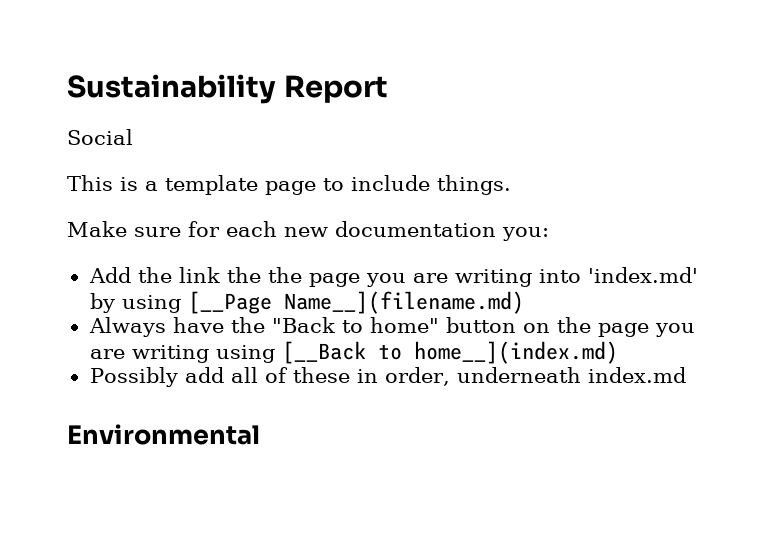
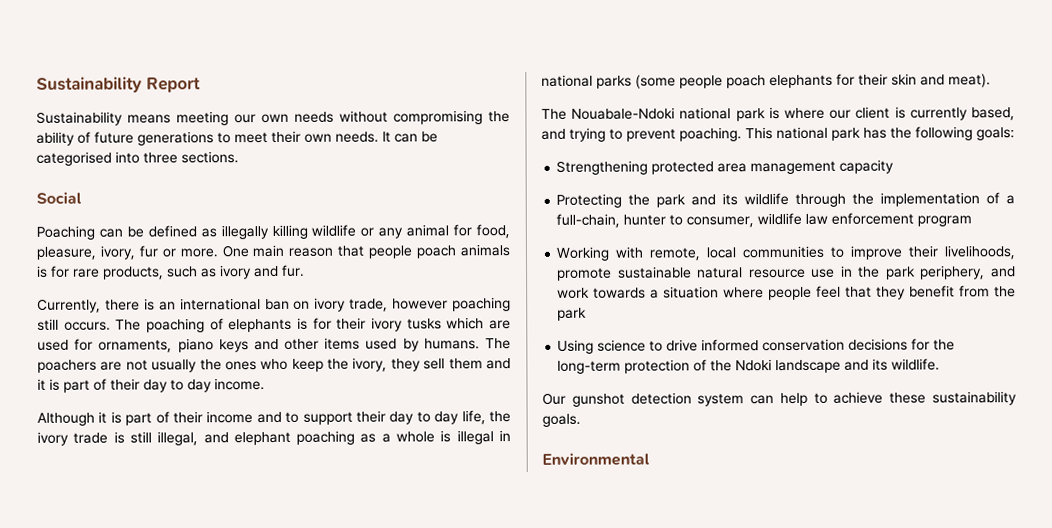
[67,129,133,145] [67,175,511,195] [67,221,549,241] [88,267,698,287] [89,291,524,314] [88,317,695,337] [89,341,618,364] [89,367,686,387] Social // This is a template page to include things. // Make sure for each new documentation you: // Add the link the the page you are writing into 'index.md' by using [__Page Name__](filename.md) // Always have the "Back to home" button on the page you are writing using [__Back to home__](index.md) // Possibly add all of these in order, underneath index.md -> [36,110,510,126] [36,130,438,146] [36,151,239,166] [36,191,82,204] [36,224,511,240] [36,244,511,260] [37,264,305,280] [37,297,511,313] [37,317,512,333] [37,337,512,353] [37,357,511,373] [37,378,265,393] [37,410,511,426] [37,430,512,446] [541,73,991,89] [541,106,1015,122] [541,126,1015,142] [556,159,895,175] [556,192,1015,208] [556,212,973,228] [556,245,1015,261] [557,265,1017,281] [557,285,1016,301] [557,307,588,321] [557,338,956,354] [557,358,941,374] [542,391,1017,407] [542,413,581,427] Sustainability means meeting our own needs without compromising the ability of future generations to meet their own needs. It can be categorised into three sections. // Social // Poaching can be defined as illegally killing wildlife or any animal for food, pleasure, ivory, fur or more. One main reason that people poach animals is for rare products, such as ivory and fur. // Currently, there is an international ban on ivory trade, however poaching still occurs. The poaching of elephants is for their ivory tusks which are used for ornaments, piano keys and other items used by humans. The poachers are not usually the ones who keep the ivory, they sell them and it is part of their day to day income. // Although it is part of their income and to support their day to day life, the ivory trade is still illegal, and elephant poaching as a whole is illegal in national parks (some people poach elephants for their skin and meat). // The Nouabale-Ndoki national park is where our client is currently based, and trying to prevent poaching. This national park has the following goals: // Strengthening protected area management capacity // Protecting the park and its wildlife through the implementation of a full-chain, hunter to consumer, wildlife law enforcement program // Working with remote, local communities to improve their livelihoods, promote sustainable natural resource use in the park periphery, and work towards a situation where people feel that they benefit from the park // Using science to drive informed conservation decisions for the long-term protection of the Ndoki landscape and its wildlife. // Our gunshot detection system can help to achieve these sustainability goals.

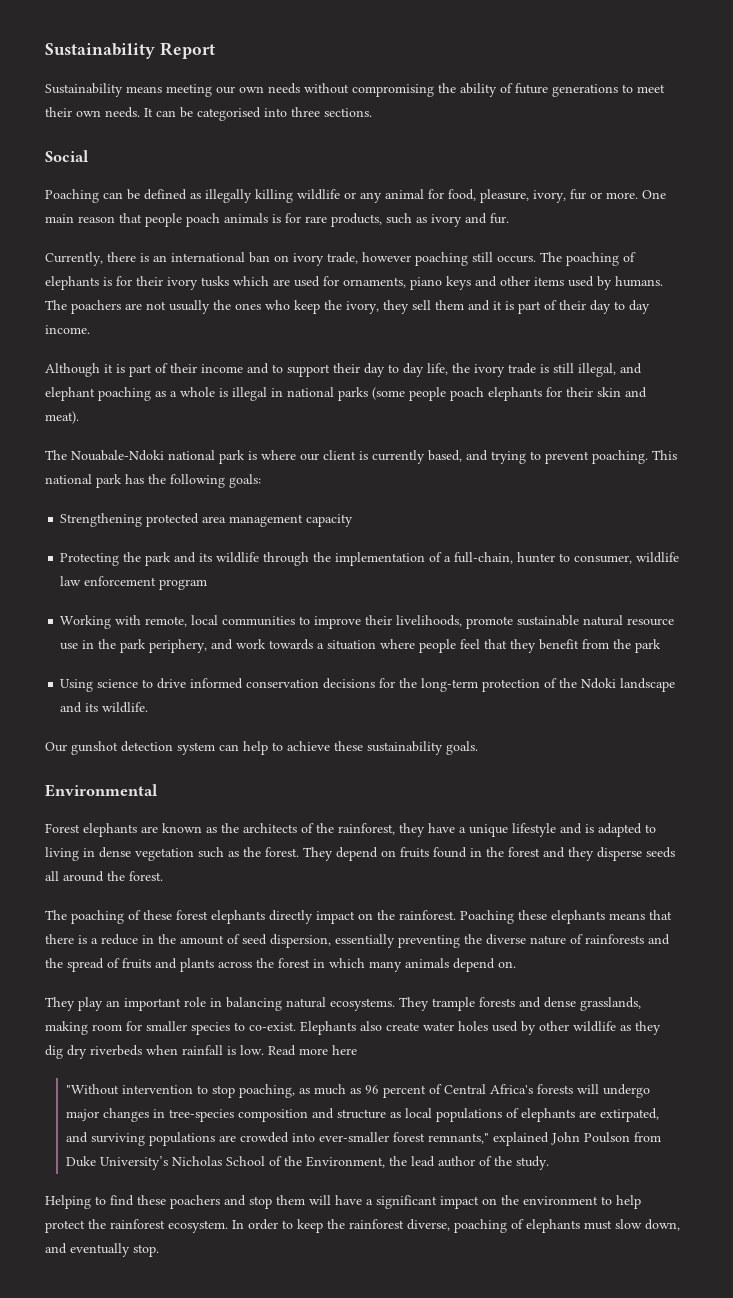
(650, 459) none -> [45,823,656,837] [45,847,675,861] [45,871,163,882] [45,910,672,924] [45,934,670,948] [45,958,516,972] [45,997,641,1011] [45,1021,661,1035] [45,1045,357,1059] [65,1084,650,1098] [65,1108,659,1122] [65,1132,661,1146] [65,1156,549,1170] [45,1195,641,1209] [45,1219,680,1233] [45,1243,159,1257] // Forest elephants are known as the architects of the rainforest, they have a unique lifestyle and is adapted to living in dense vegetation such as the forest. They depend on fruits found in the forest and they disperse seeds all around the forest. // The poaching of these forest elephants directly impact on the rainforest. Poaching these elephants means that there is a reduce in the amount of seed dispersion, essentially preventing the diverse nature of rainforests and the spread of fruits and plants across the forest in which many animals depend on. // They play an important role in balancing natural ecosystems. They trample forests and dense grasslands, making room for smaller species to co-exist. Elephants also create water holes used by other wildlife as they dig dry riverbeds when rainfall is low. Read more here // "Without intervention to stop poaching, as much as 96 percent of Central Africa's forests will undergo major changes in tree-species composition and structure as local populations of elephants are extirpated, and surviving populations are crowded into ever-smaller forest remnants," explained John Poulson from Duke University’s Nicholas School of the Environment, the lead author of the study. // Helping to find these poachers and stop them will have a significant impact on the environment to help protect the rainforest ecosystem. In order to keep the rainforest diverse, poaching of elephants must slow down, and eventually stop.

